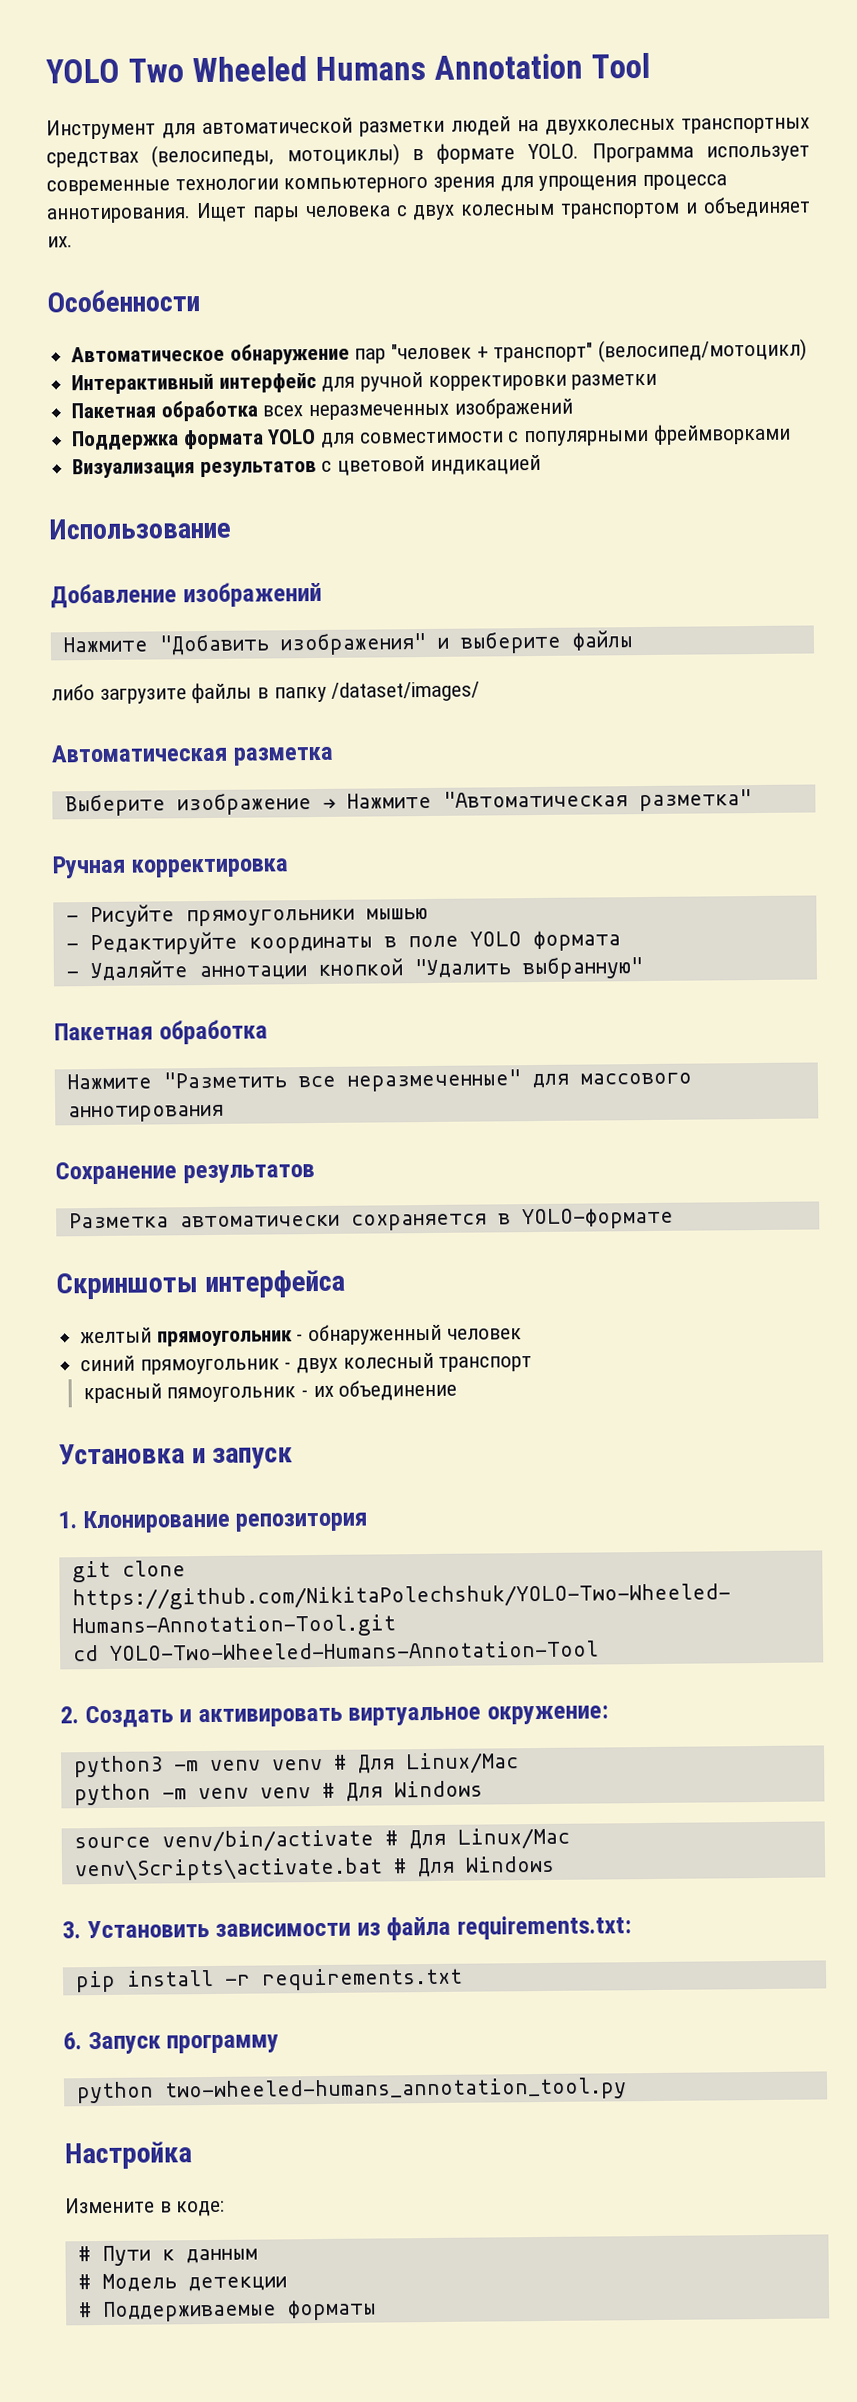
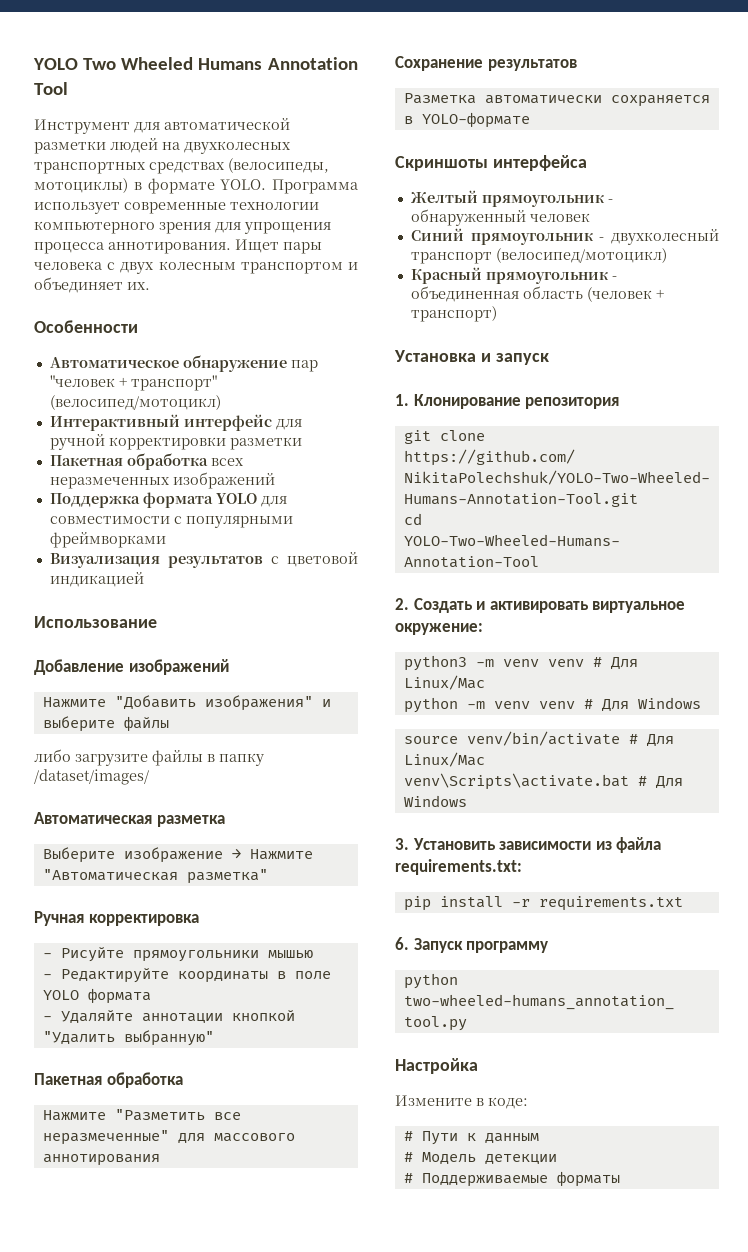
[80,1327,153,1344] желтый -> [410,190,478,203] Желтый
[80,1352,434,1375] синий прямоугольник - двух колесный -> [410,228,719,245] Синий прямоугольник - двухколесный
[82,1379,458,1404] // красный пямоугольник - их объединение -> [495,248,667,263] [410,267,617,284] [410,286,664,302] [410,306,497,322] (велосипед/мотоцикл) // Красный прямоугольник - объединенная область (человек + транспорт)

